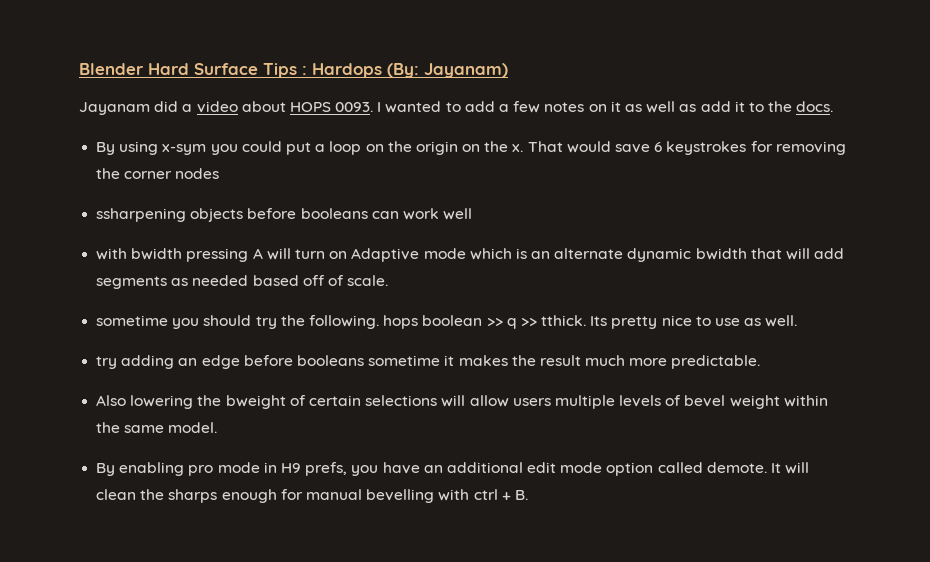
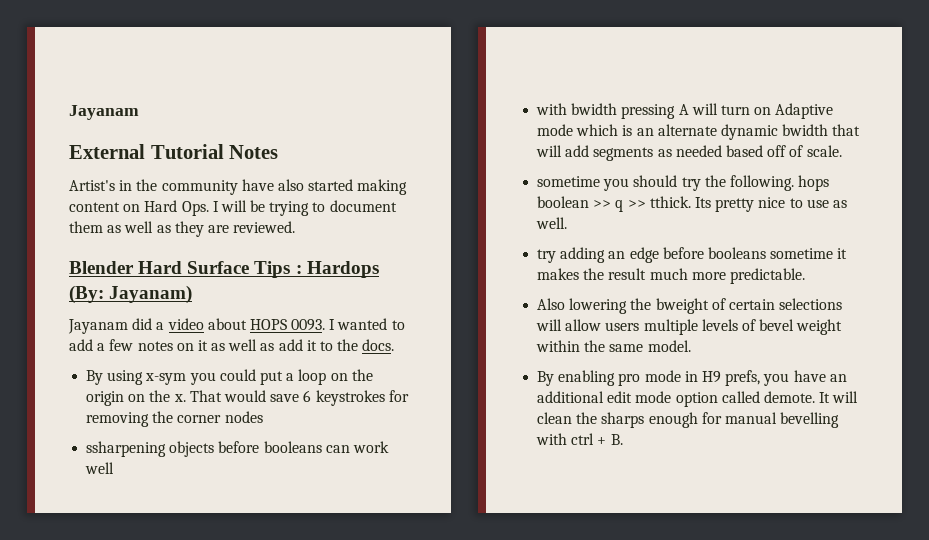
(79, 69) none -> [69,105,139,120] [69,144,279,159] [69,179,408,195] [69,200,397,216] [69,221,296,237] Jayanam // External Tutorial Notes // Artist's in the community have also started making content on Hard Ops. I will be trying to document them as well as they are reviewed. //

